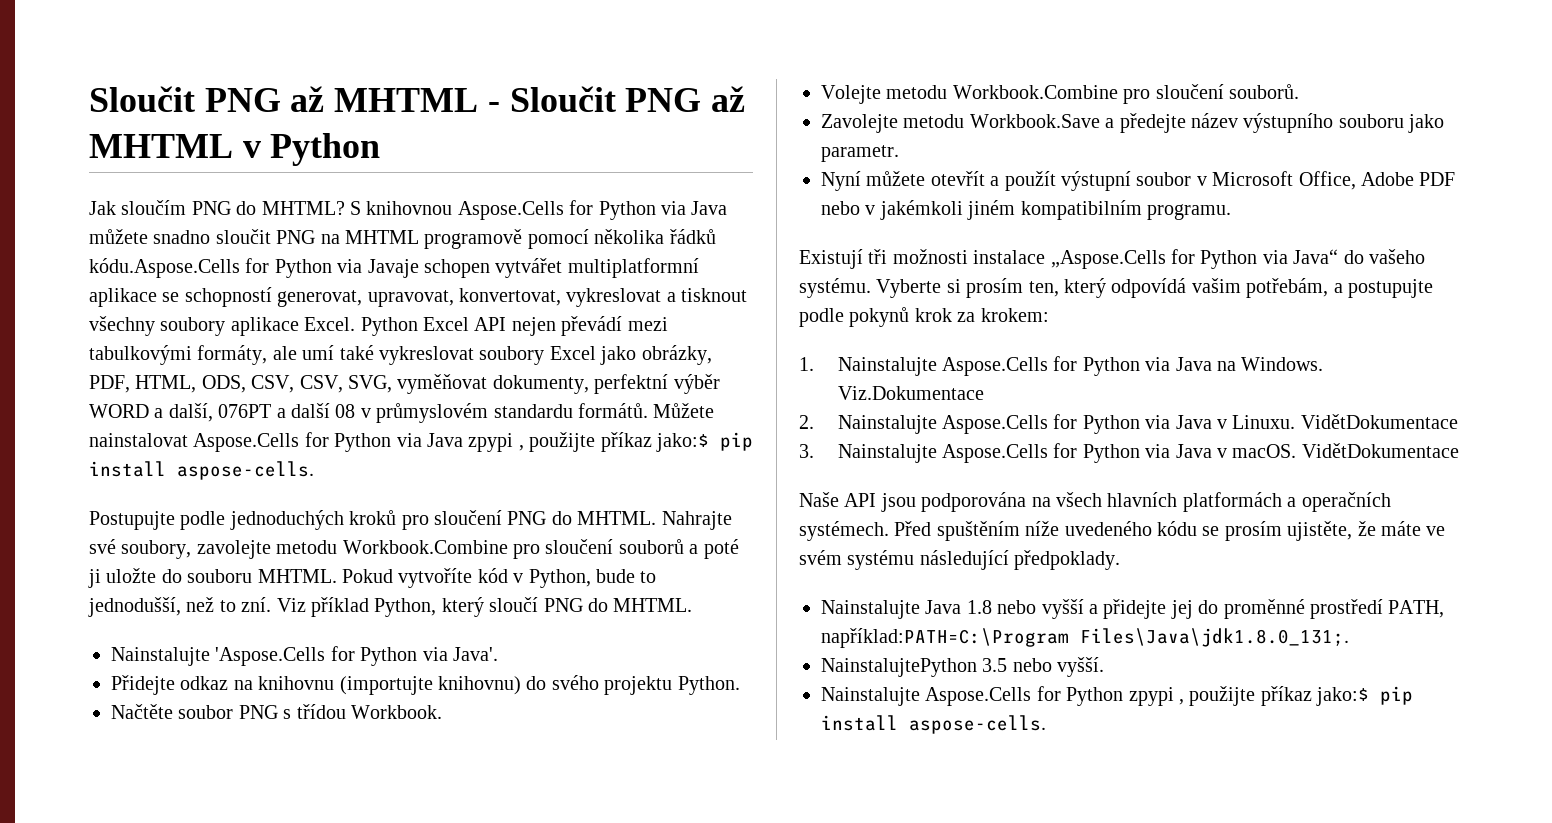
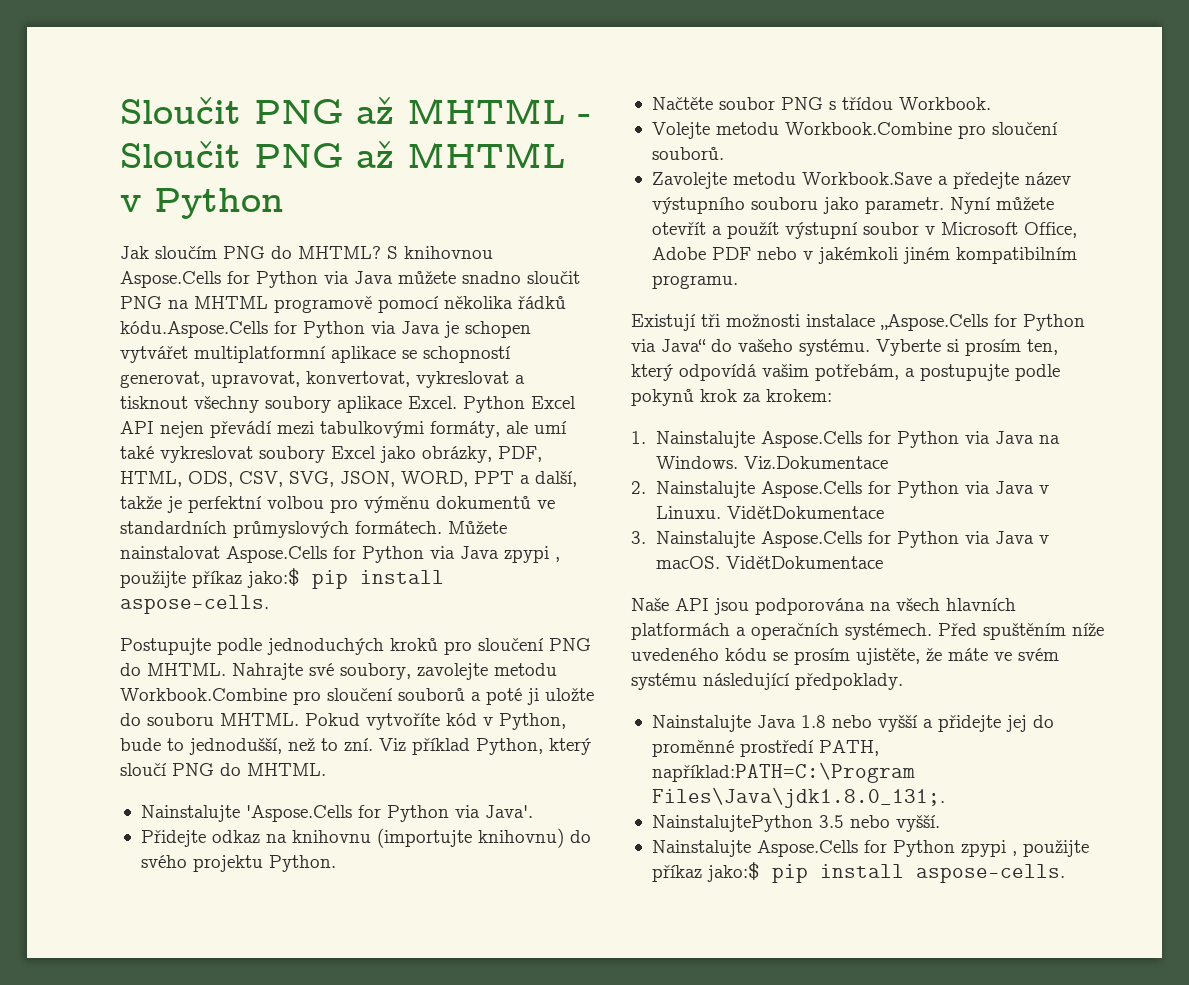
[367,259,419,278] Javaje -> [401,321,459,338] Java je
[299,374,720,394] [89,403,648,423] CSV, SVG, vyměňovat dokumenty, perfektní výběr WORD a další, 076PT a další 08 v průmyslovém standardu formátů. -> [289,471,577,487] [120,496,555,513] [120,521,442,538] SVG, JSON, WORD, PPT a další, takže je perfektní volbou pro výměnu dokumentů ve standardních průmyslových formátech.
(899, 153) // -> (944, 205) none

